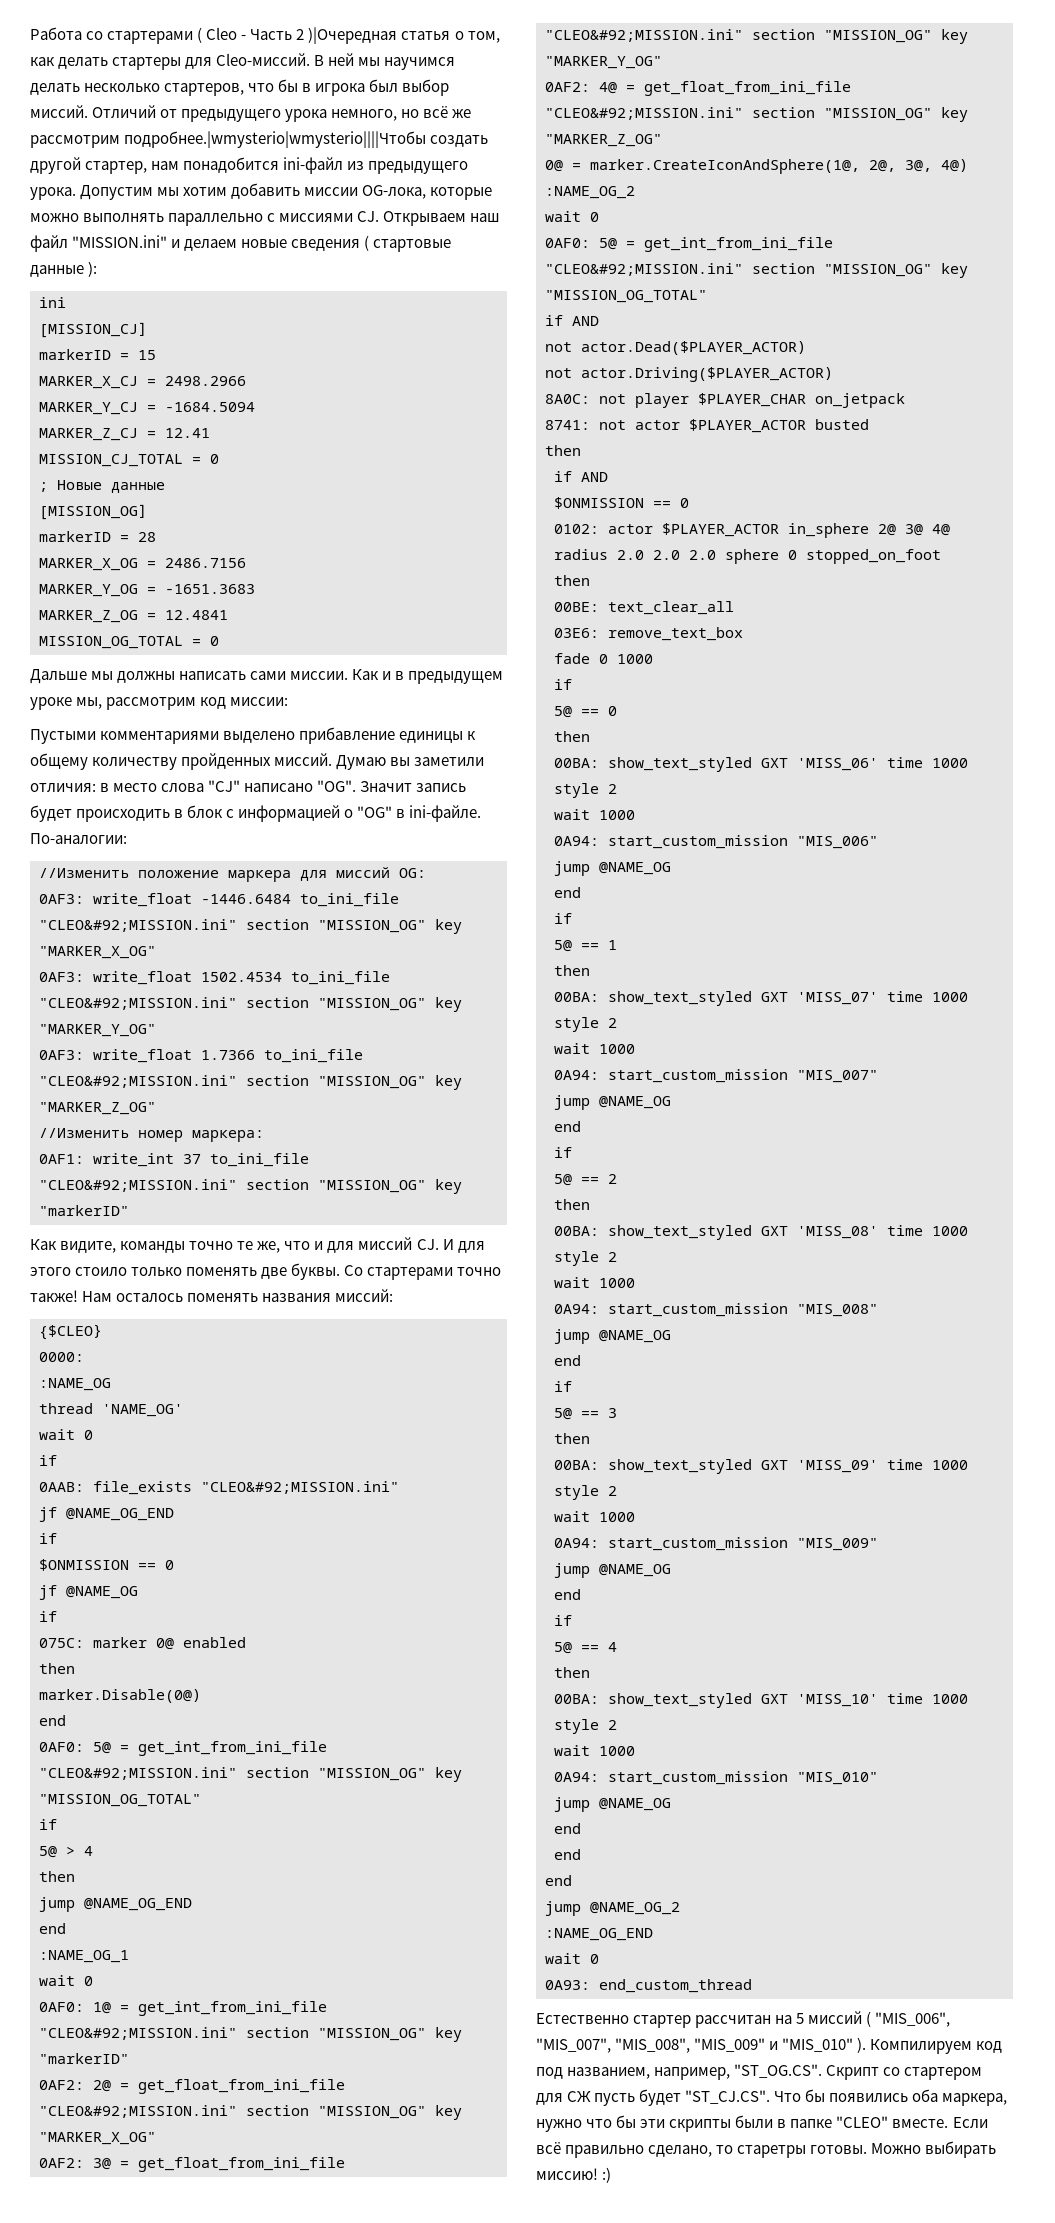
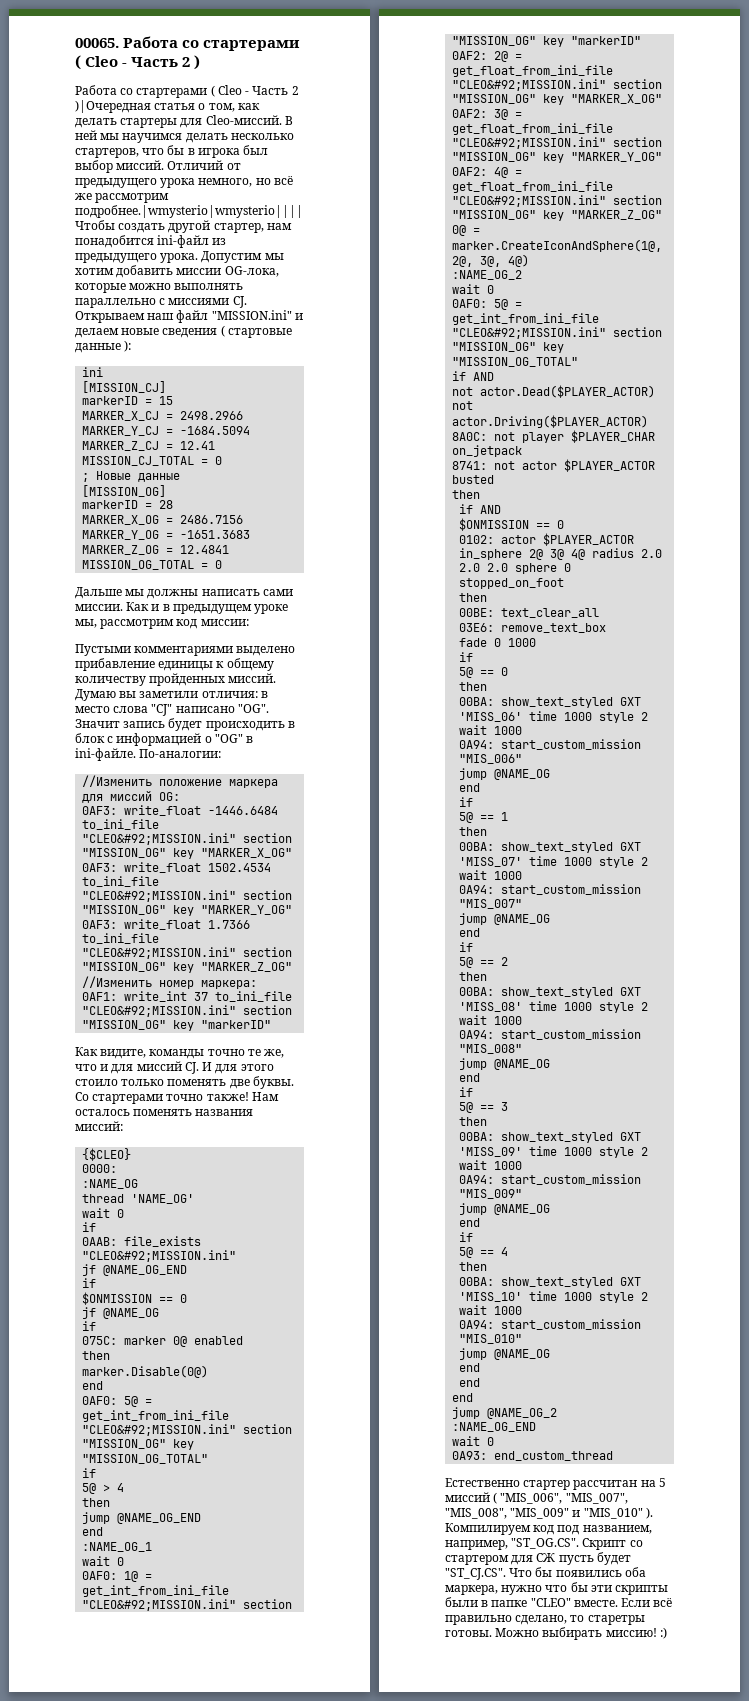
(30, 33) none -> [75,36,301,51] [75,55,201,70] 00065. Работа со стартерами ( Cleo - Часть 2 ) //

